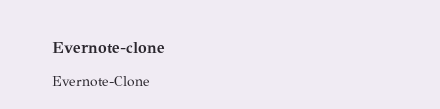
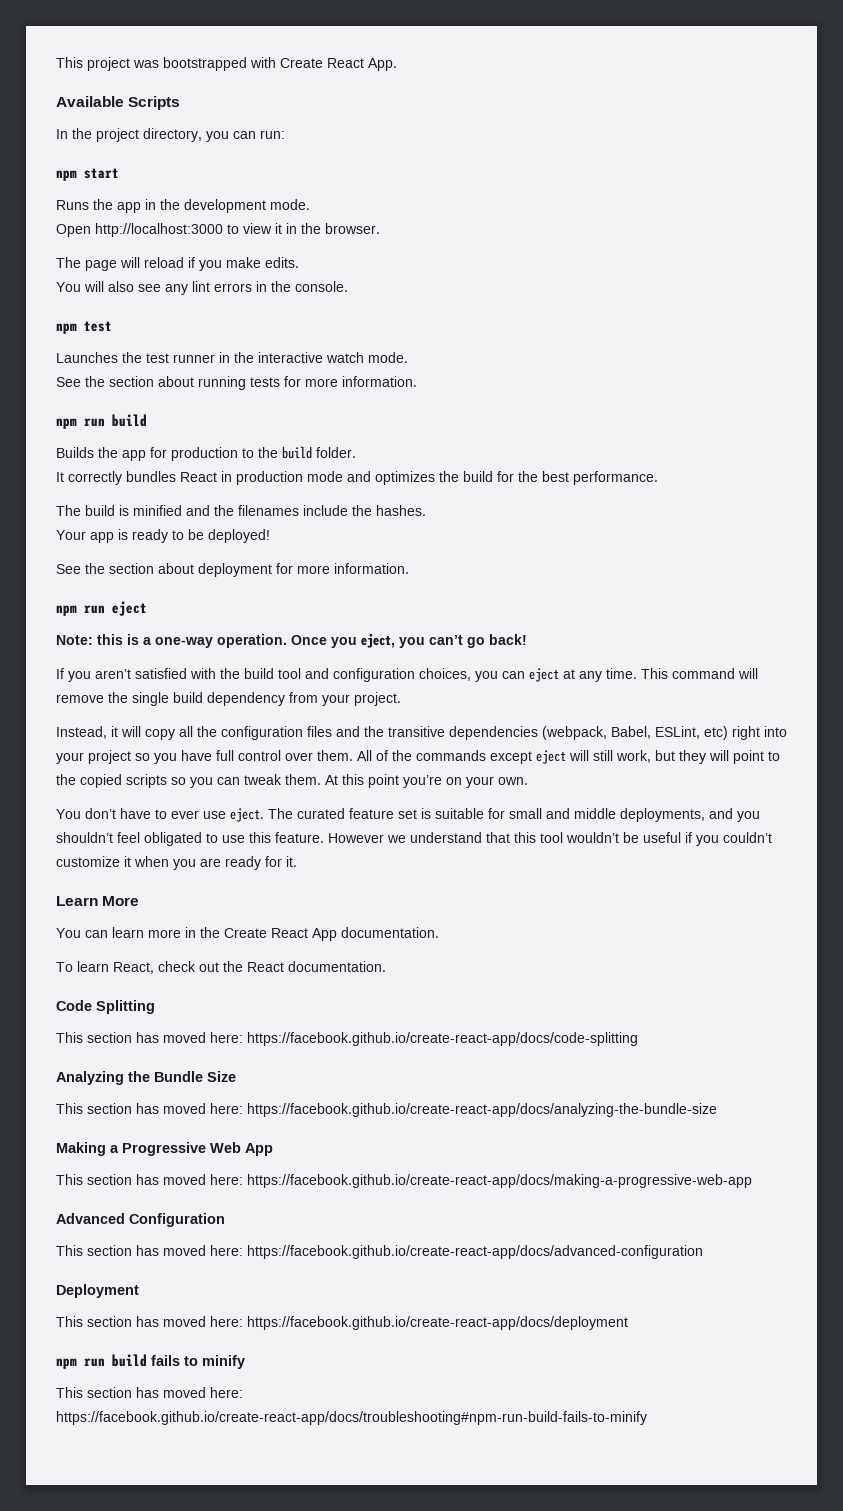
[52,42,165,54] [52,76,150,87] Evernote-clone // Evernote-Clone -> [56,57,397,71] [56,96,181,110] [56,128,285,142] [56,168,119,181] [56,199,310,213] [56,223,380,237] [56,257,299,271] [56,281,348,295] [56,321,112,334] [56,352,408,363] [56,376,417,390] [56,414,147,429] [56,446,356,461] [56,471,658,485] [56,505,426,516] [56,529,270,543] [56,563,409,577] [56,601,147,616] [56,633,527,648] [56,668,758,682] [56,692,401,706] [56,726,787,740] [56,750,780,764] [56,774,528,788] [56,808,760,822] [56,832,772,846] [56,856,297,870] [56,896,140,906] [56,927,439,941] [56,961,386,974] [56,1000,155,1014] [56,1032,638,1046] [56,1071,236,1085] [56,1103,717,1117] [56,1142,273,1156] [56,1174,752,1188] [56,1213,225,1227] [56,1245,703,1259] [56,1284,139,1298] [56,1316,628,1330] [56,1354,245,1369] [56,1387,243,1398] [56,1411,647,1425] This project was bootstrapped with Create React App. // Available Scripts // In the project directory, you can run: // npm start // Runs the app in the development mode. // Open http://localhost:3000 to view it in the browser. // The page will reload if you make edits. // You will also see any lint errors in the console. // npm test // Launches the test runner in the interactive watch mode. // See the section about running tests for more information. // npm run build // Builds the app for production to the build folder. // It correctly bundles React in production mode and optimizes the build for the best performance. // The build is minified and the filenames include the hashes. // Your app is ready to be deployed! // See the section about deployment for more information. // npm run eject // Note: this is a one-way operation. Once you eject, you can’t go back! // If you aren’t satisfied with the build tool and configuration choices, you can eject at any time. This command will remove the single build dependency from your project. // Instead, it will copy all the configuration files and the transitive dependencies (webpack, Babel, ESLint, etc) right into your project so you have full control over them. All of the commands except eject will still work, but they will point to the copied scripts so you can tweak them. At this point you’re on your own. // You don’t have to ever use eject. The curated feature set is suitable for small and middle deployments, and you shouldn’t feel obligated to use this feature. However we understand that this tool wouldn’t be useful if you couldn’t customize it when you are ready for it. // Learn More // You can learn more in the Create React App documentation. // To learn React, check out the React documentation. // Code Splitting // This section has moved here: https://facebook.github.io/create-react-app/docs/code-splitting // Analyzing the Bundle Size // This section has moved here: https://facebook.github.io/create-react-app/docs/analyzing-the-bundle-size // Making a Progressive Web App // This section has moved here: https://facebook.github.io/create-react-app/docs/making-a-progressive-web-app // Advanced Configuration // This section has moved here: https://facebook.github.io/create-react-app/docs/advanced-configuration // Deployment // This section has moved here: https://facebook.github.io/create-react-app/docs/deployment // npm run build fails to minify // This section has moved here: https://facebook.github.io/create-react-app/docs/troubleshooting#npm-run-build-fails-to-minify

